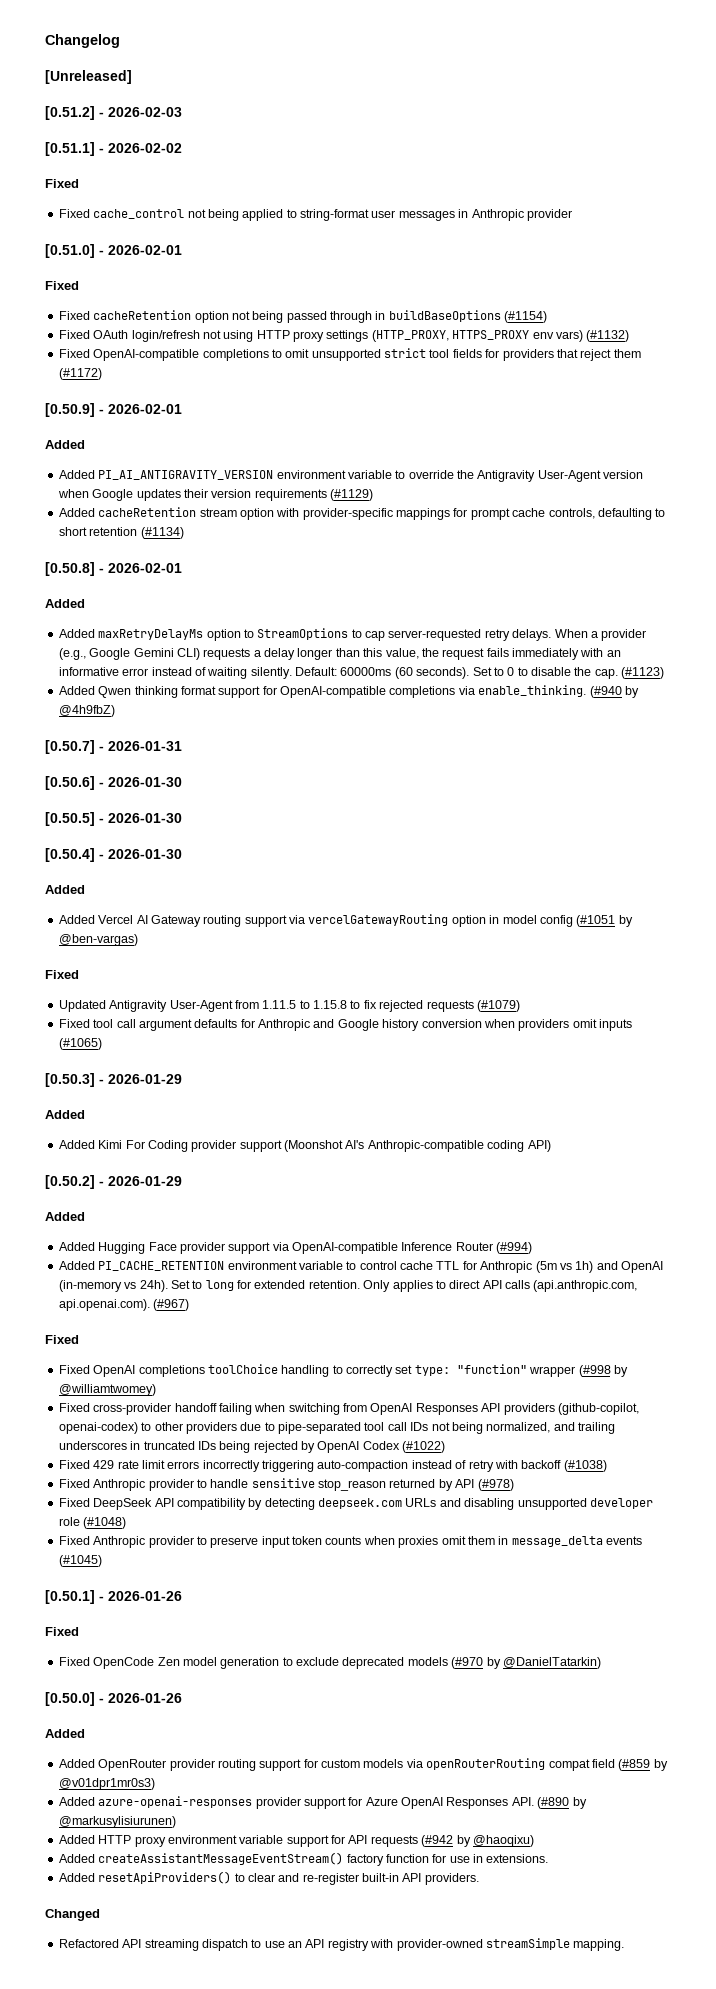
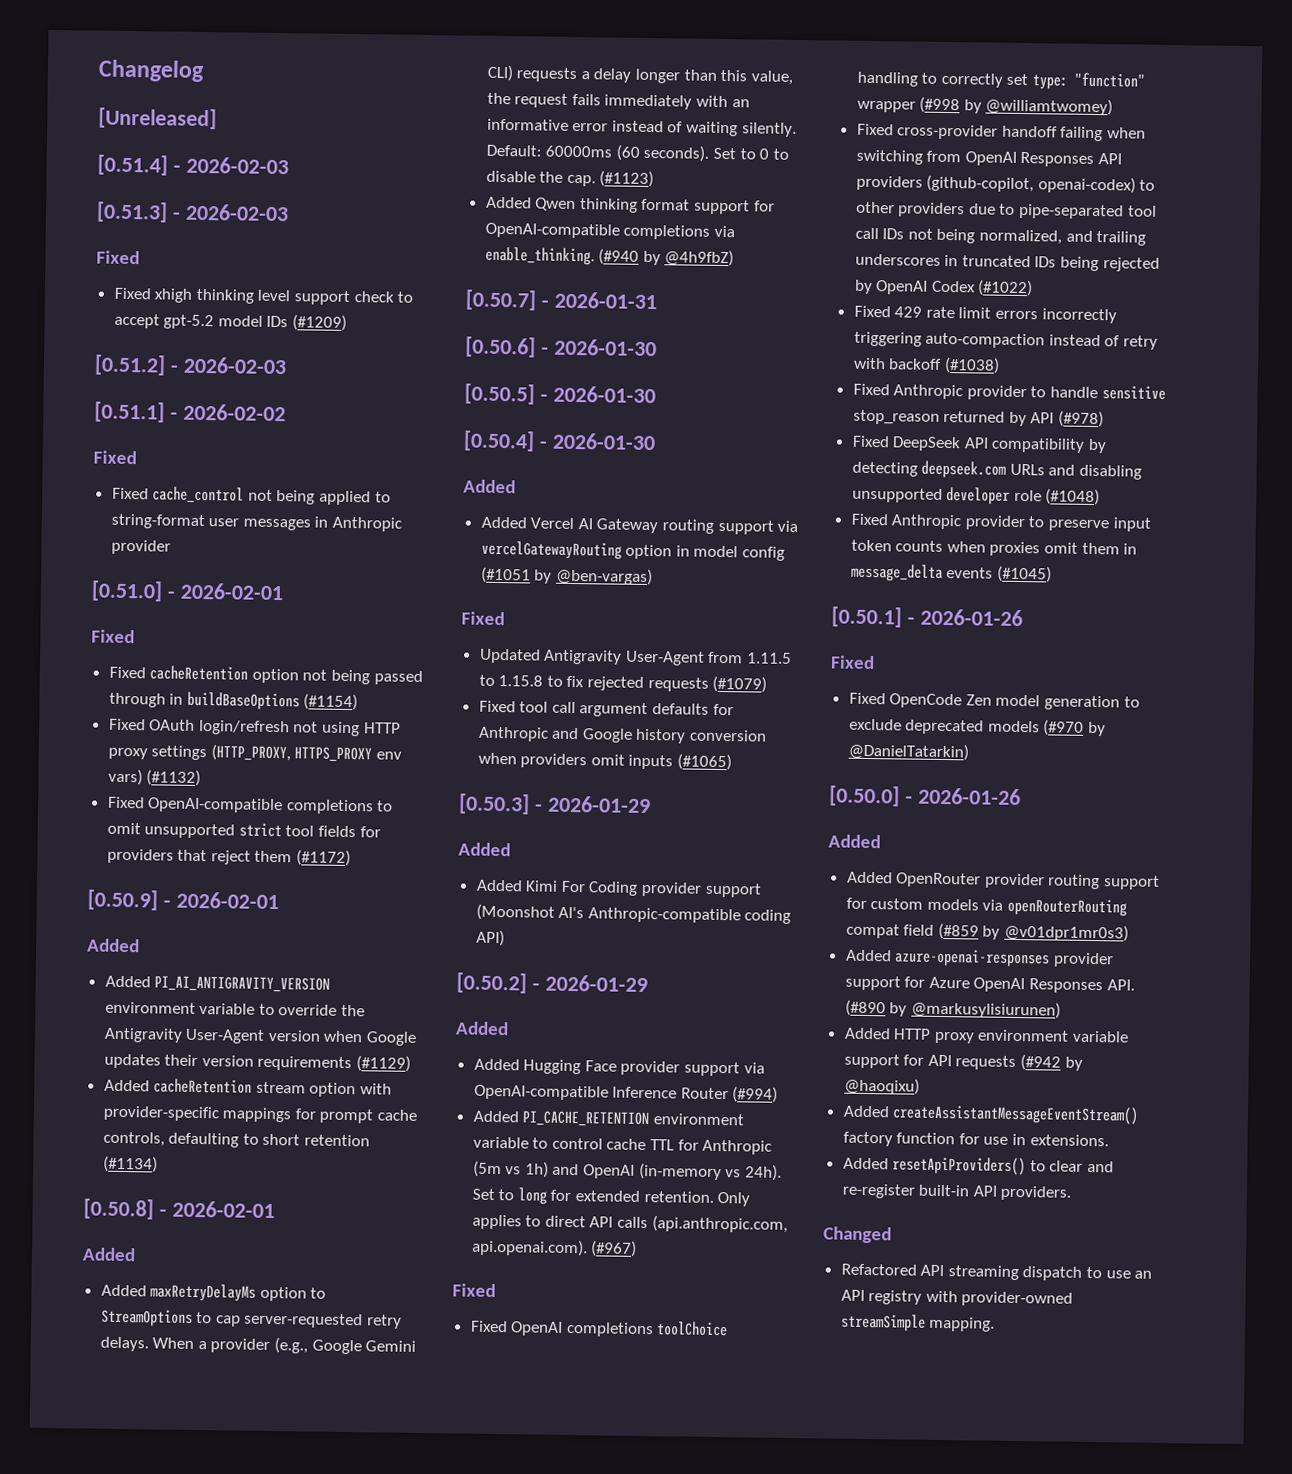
(132, 77) none -> [97,154,289,176] [96,201,289,223] [96,250,140,265] [113,287,414,305] [113,313,348,331] // [0.51.4] - 2026-02-03 // [0.51.3] - 2026-02-03 // Fixed // Fixed xhigh thinking level support check to accept gpt-5.2 model IDs (#1209)

